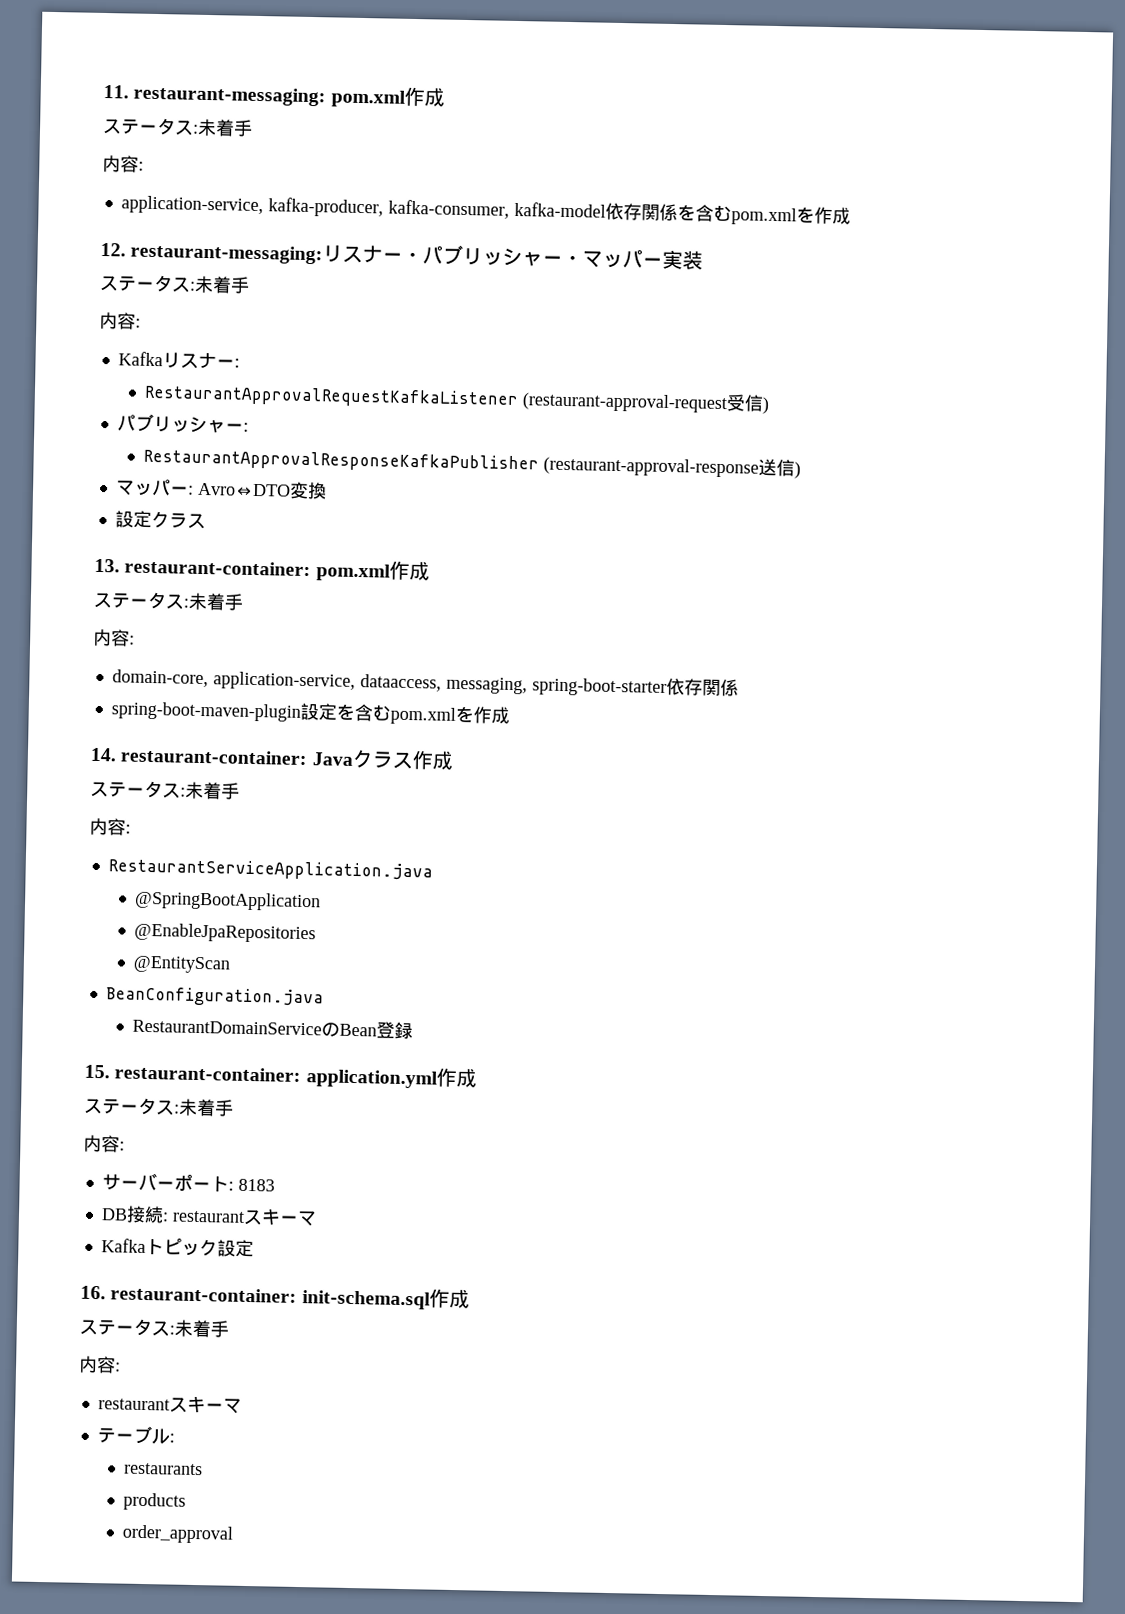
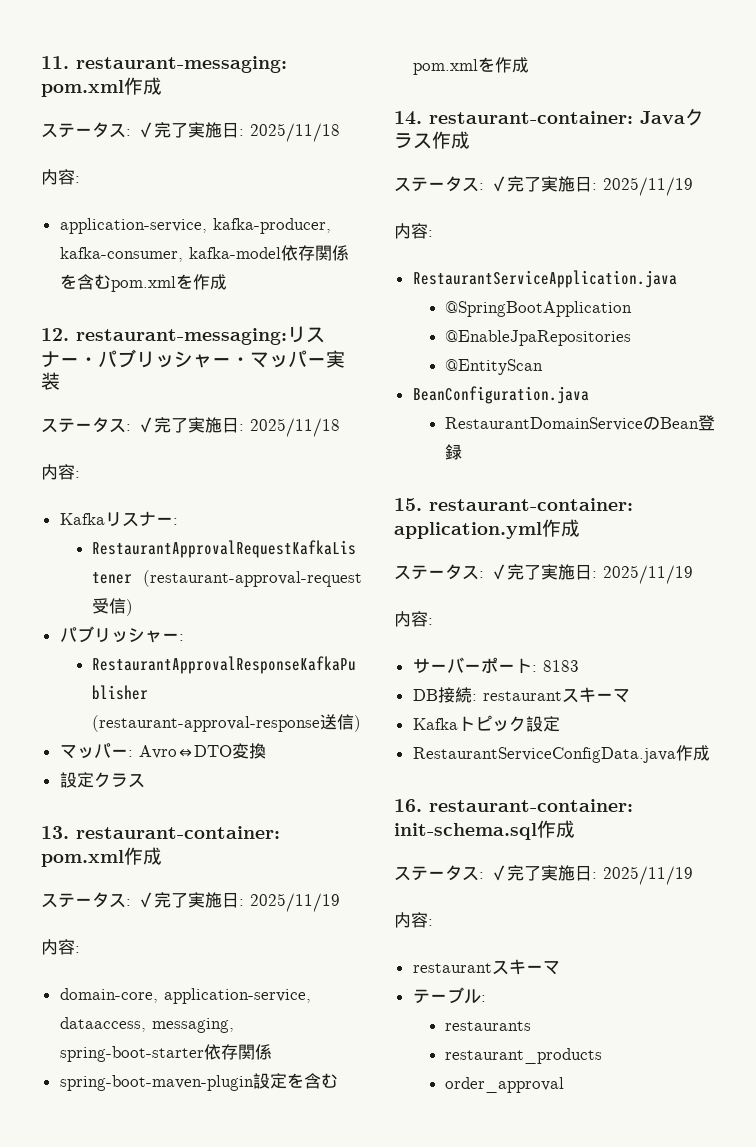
[197,118,253,137] 未着手 -> [137,122,340,142] ✓完了実施日: 2025/11/18
[194,275,250,294] 未着手 -> [137,417,340,437] ✓完了実施日: 2025/11/18
[188,592,244,611] 未着手 -> [137,892,340,912] ✓完了実施日: 2025/11/19
[185,781,240,800] 未着手 -> [490,176,693,196] ✓完了実施日: 2025/11/19
[178,1098,234,1117] 未着手 -> [490,564,693,584] ✓完了実施日: 2025/11/19
(254, 1248) none -> [412,745,710,763] // RestaurantServiceConfigData.java作成
[174,1319,229,1338] 未着手 -> [490,865,693,885] ✓完了実施日: 2025/11/19
[122,1492,186,1511] products -> [444,1048,602,1064] restaurant_products

